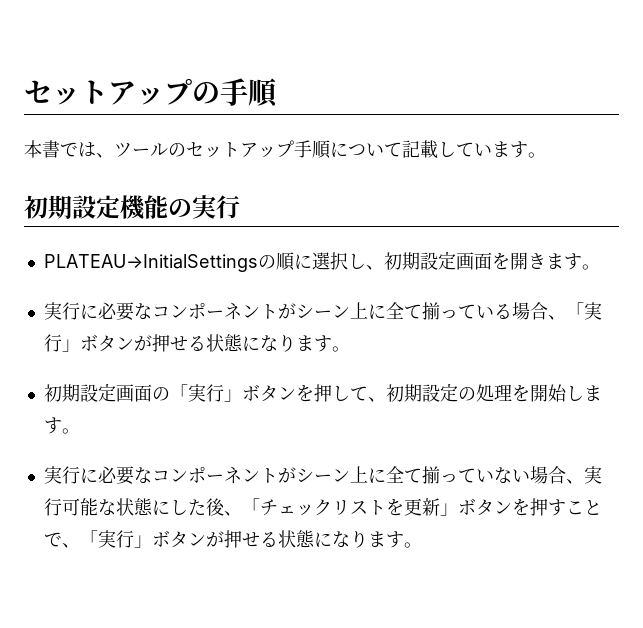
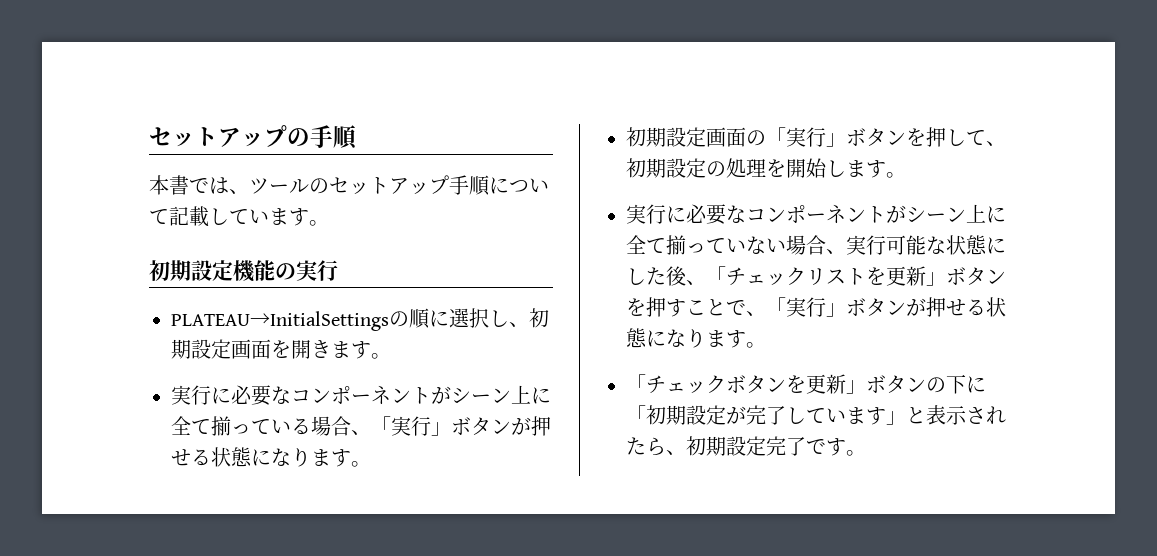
(422, 545) none -> [626,374,986,394] [626,405,1006,425] [626,436,866,456] // 「チェックボタンを更新」ボタンの下に「初期設定が完了しています」と表示されたら、初期設定完了です。

